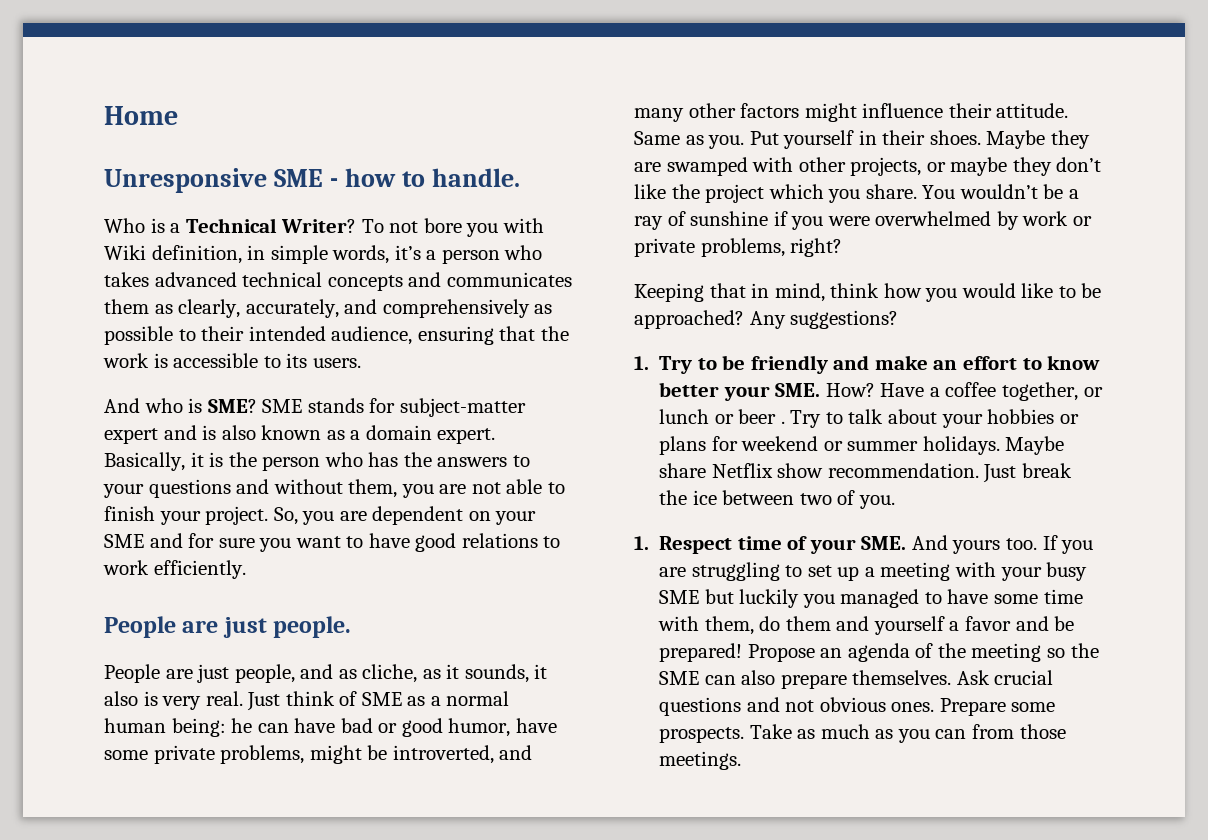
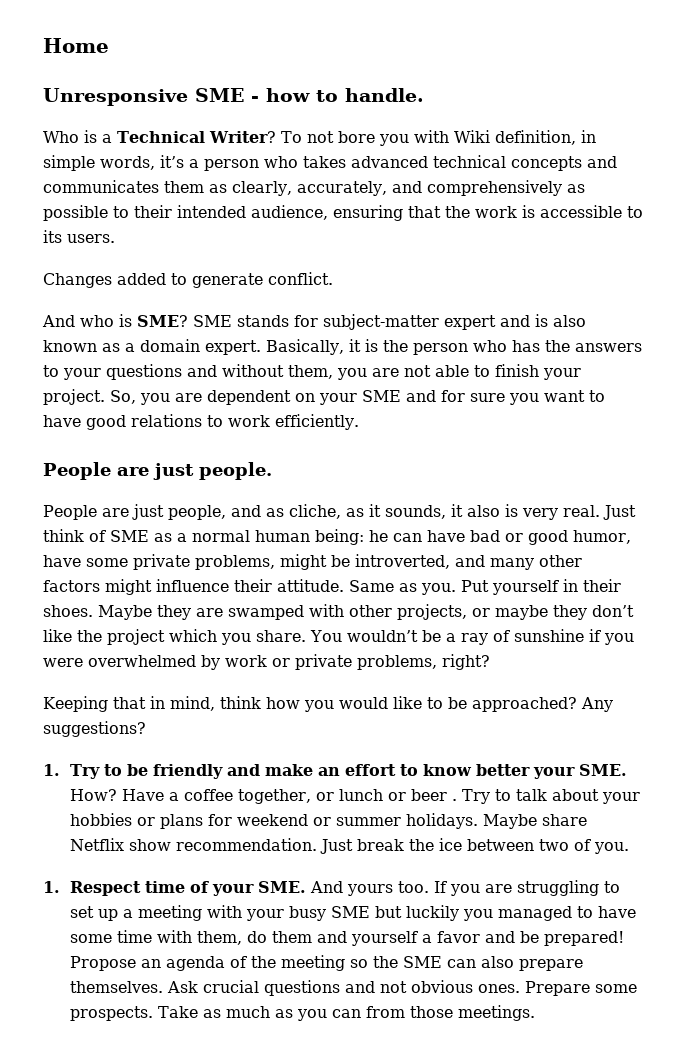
(361, 363) none -> [43,272,333,288] // Changes added to generate conflict.

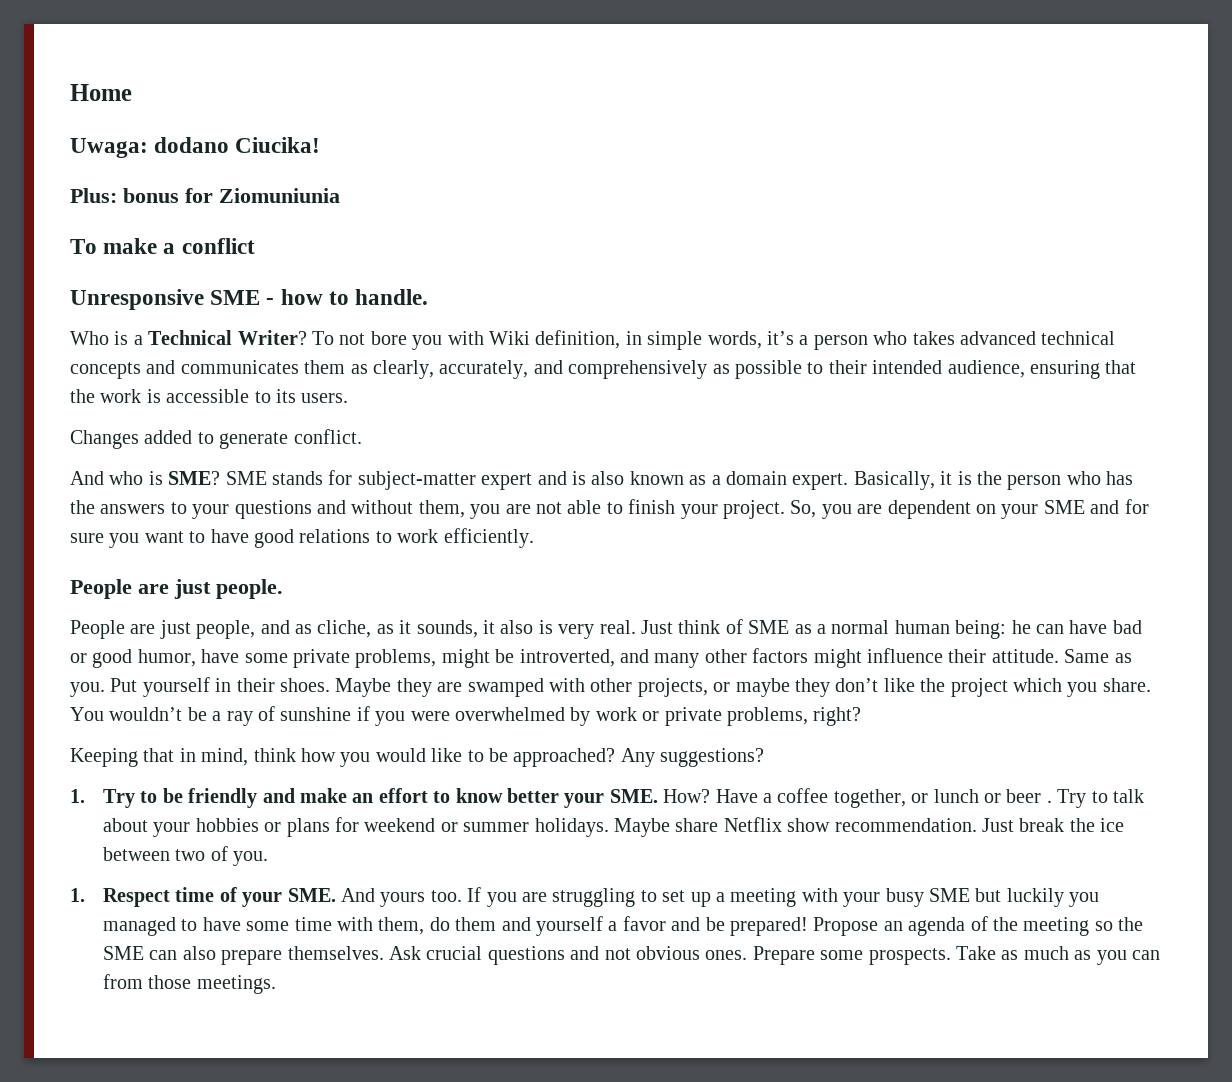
(109, 45) none -> [70,137,321,158] [70,188,340,203] [70,238,255,254] // Uwaga: dodano Ciucika! // Plus: bonus for Ziomuniunia // To make a conflict

